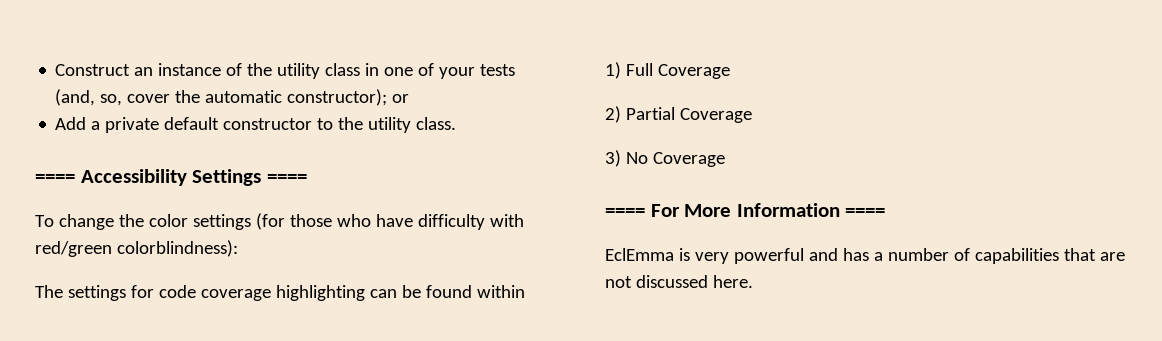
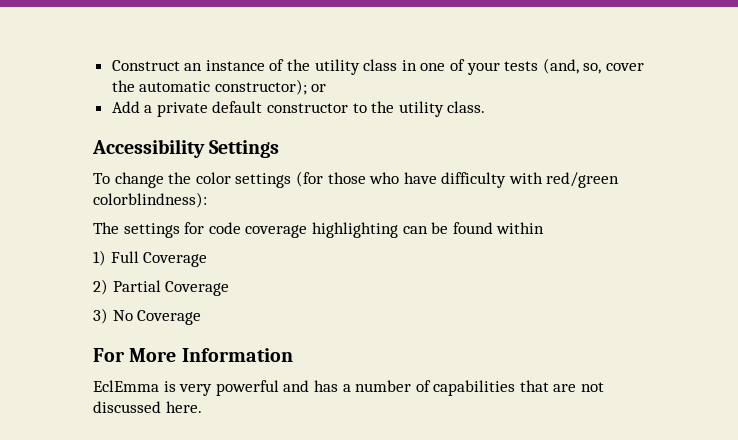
[35,174,75,183] ==== -> (486, 107) none
[266,174,307,183] ==== -> (280, 149) none
[605,208,645,217] ==== -> (202, 317) none
[845,208,886,217] ==== -> (293, 355) none

